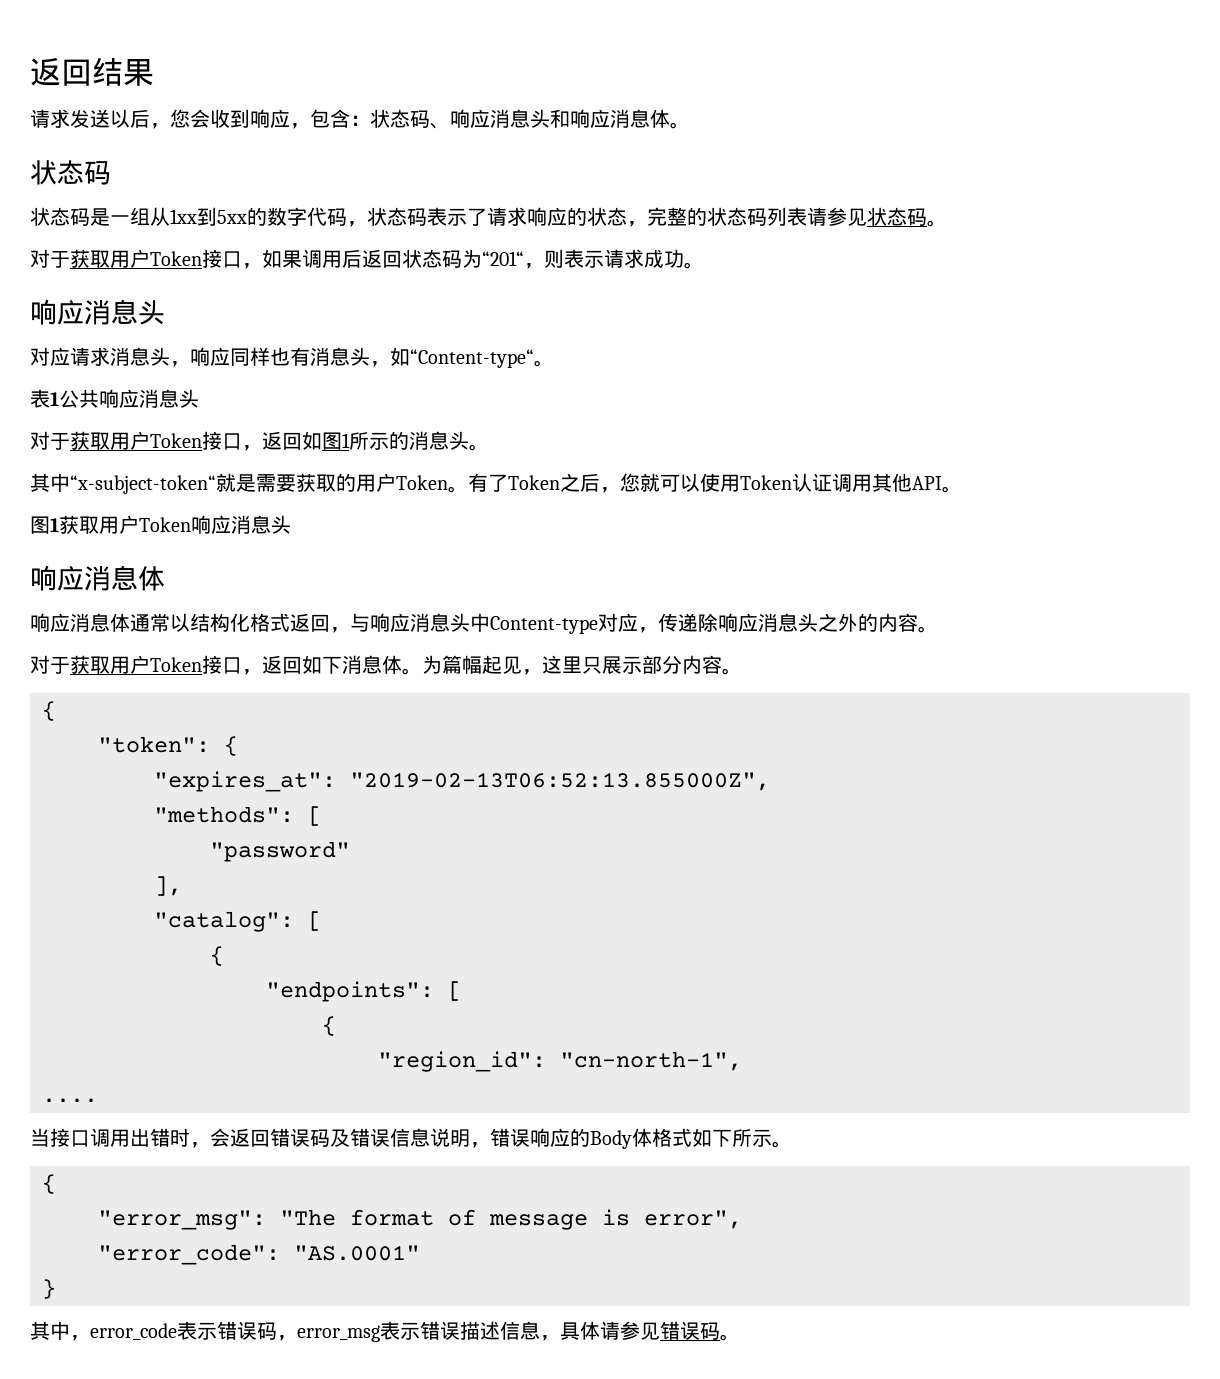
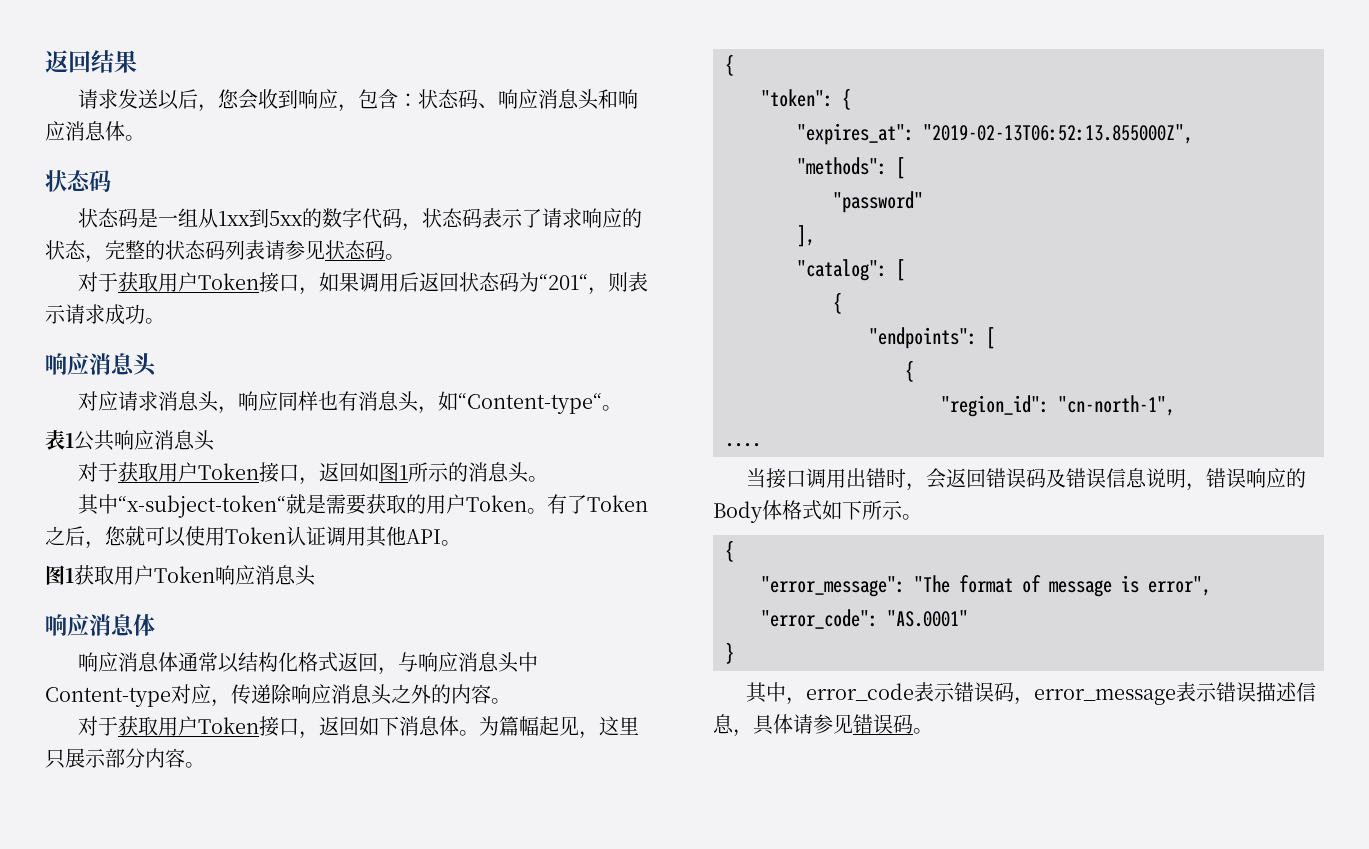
[98,1210,266,1230] "error_msg": -> [761,576,905,597] "error_message":
[297,1325,380,1342] error_msg -> [1034,688,1177,705] error_message

